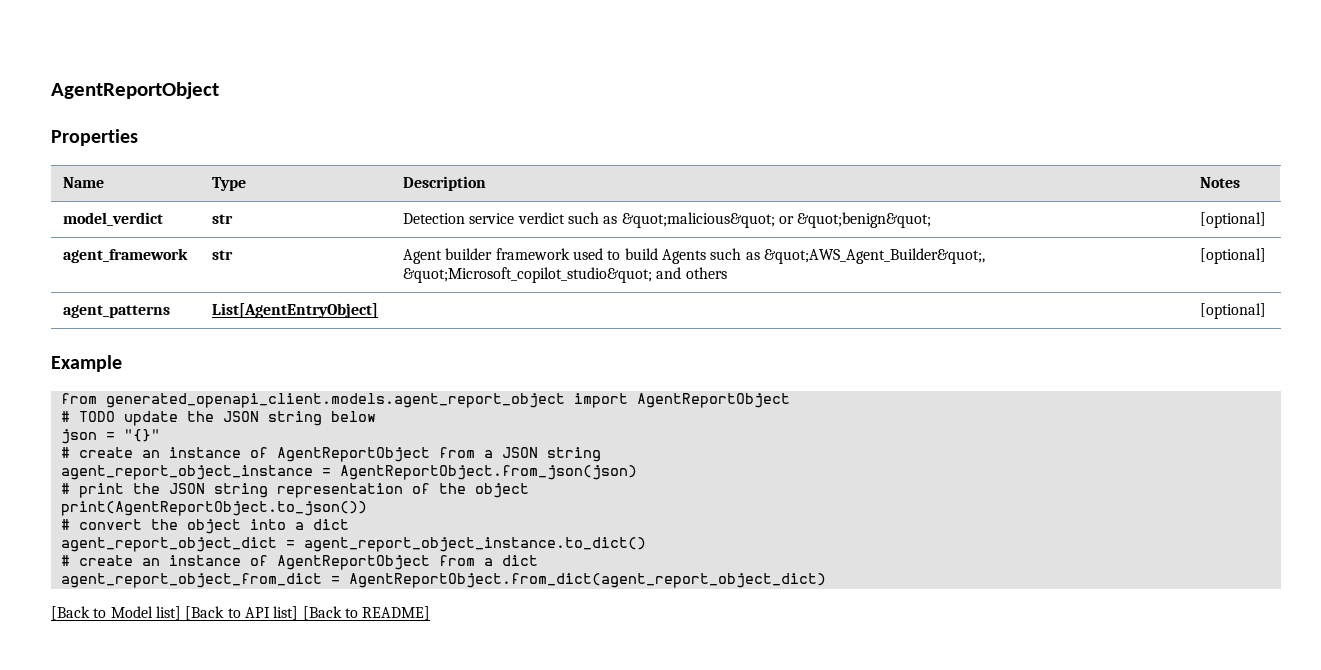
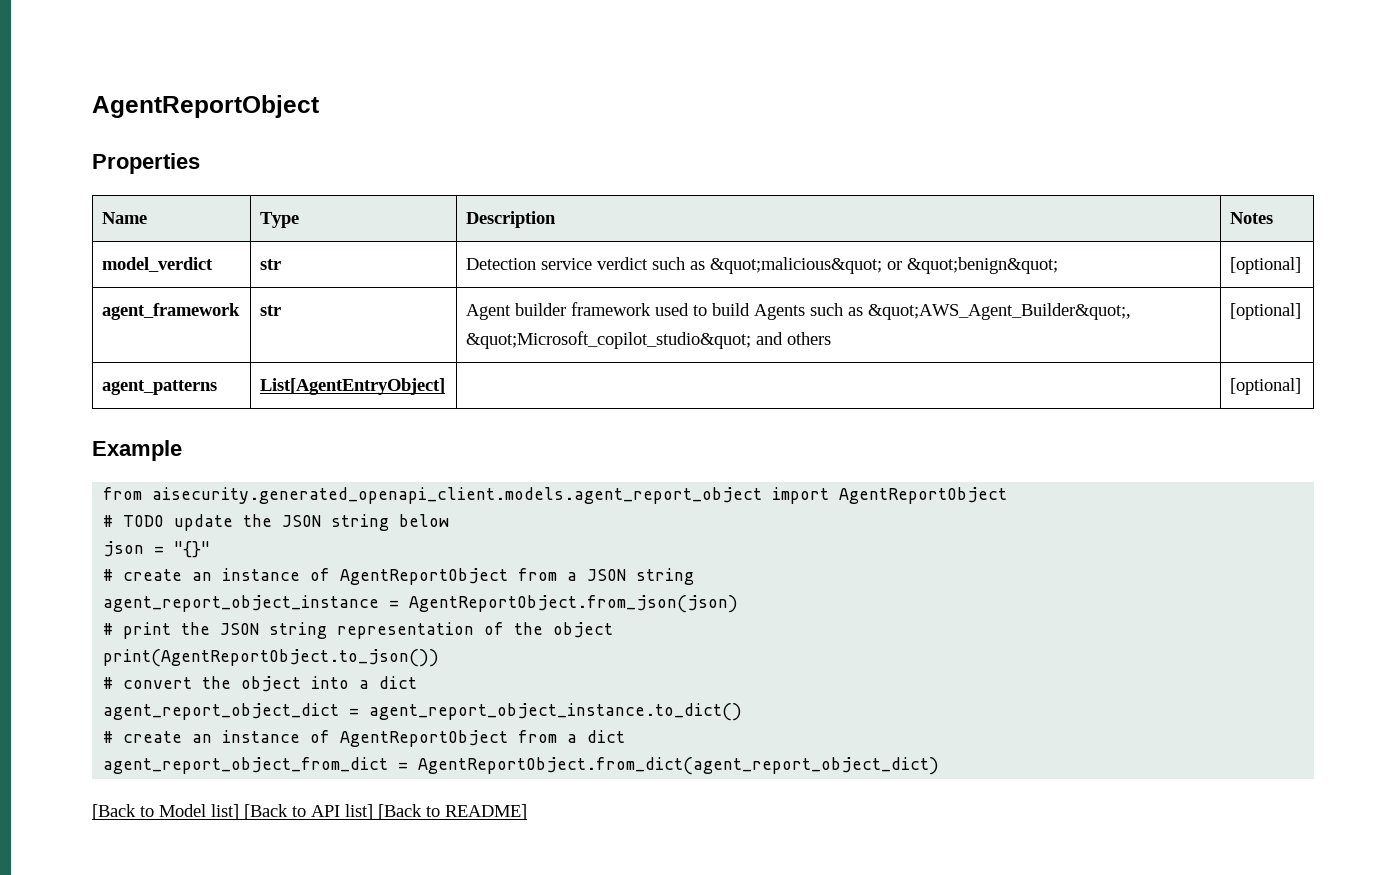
[105,393,565,408] generated_openapi_client.models.agent_report_object -> [152,487,763,504] aisecurity.generated_openapi_client.models.agent_report_object

